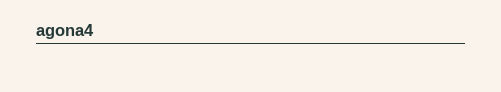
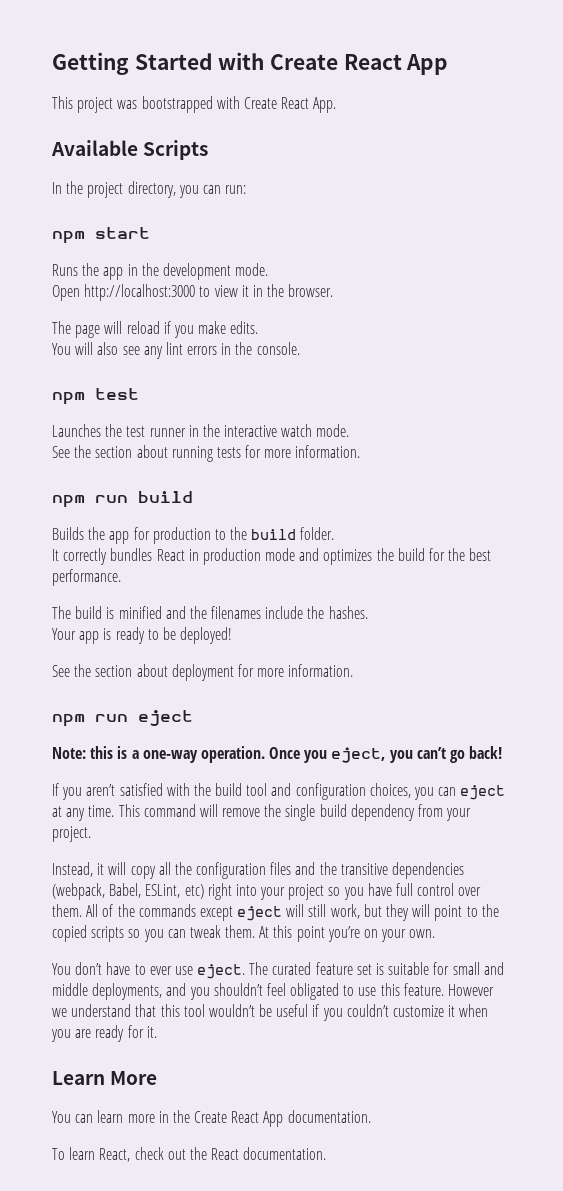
[36,24,94,39] agona4 -> [52,52,449,75] [52,96,337,113] [51,140,209,160] [52,181,247,198] [52,227,150,244] [52,263,269,280] [52,284,334,301] [52,321,259,338] [52,342,300,359] [52,388,139,405] [52,424,350,437] [52,445,361,462] [52,491,193,508] [52,527,335,544] [52,548,492,565] [52,569,121,586] [52,606,368,619] [52,627,233,644] [52,664,354,681] [52,710,193,727] [52,746,503,763] [52,783,506,800] [52,804,472,821] [52,826,91,842] [52,862,465,879] [52,883,482,900] [52,904,499,921] [52,925,436,942] [52,962,504,979] [52,983,495,1000] [52,1004,489,1021] [51,1025,157,1042] [52,1071,158,1085] [52,1110,371,1127] [52,1147,327,1162] Getting Started with Create React App // This project was bootstrapped with Create React App. // Available Scripts // In the project directory, you can run: // npm start // Runs the app in the development mode. // Open http://localhost:3000 to view it in the browser. // The page will reload if you make edits. // You will also see any lint errors in the console. // npm test // Launches the test runner in the interactive watch mode. // See the section about running tests for more information. // npm run build // Builds the app for production to the build folder. // It correctly bundles React in production mode and optimizes the build for the best performance. // The build is minified and the filenames include the hashes. // Your app is ready to be deployed! // See the section about deployment for more information. // npm run eject // Note: this is a one-way operation. Once you eject, you can’t go back! // If you aren’t satisfied with the build tool and configuration choices, you can eject at any time. This command will remove the single build dependency from your project. // Instead, it will copy all the configuration files and the transitive dependencies (webpack, Babel, ESLint, etc) right into your project so you have full control over them. All of the commands except eject will still work, but they will point to the copied scripts so you can tweak them. At this point you’re on your own. // You don’t have to ever use eject. The curated feature set is suitable for small and middle deployments, and you shouldn’t feel obligated to use this feature. However we understand that this tool wouldn’t be useful if you couldn’t customize it when you are ready for it. // Learn More // You can learn more in the Create React App documentation. // To learn React, check out the React documentation.

